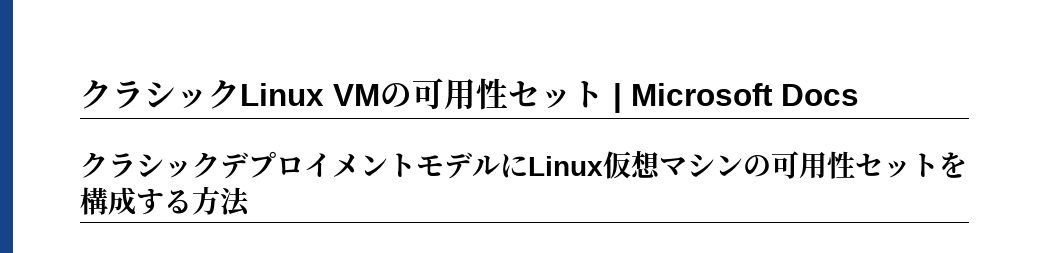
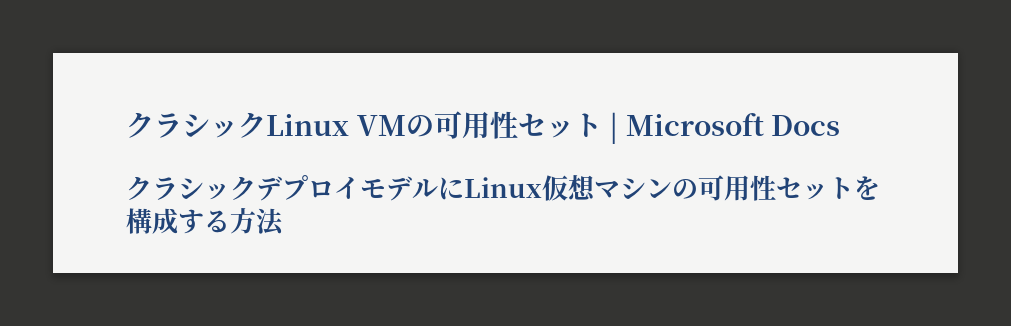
[332,153,416,177] メント -> (360, 188) none

